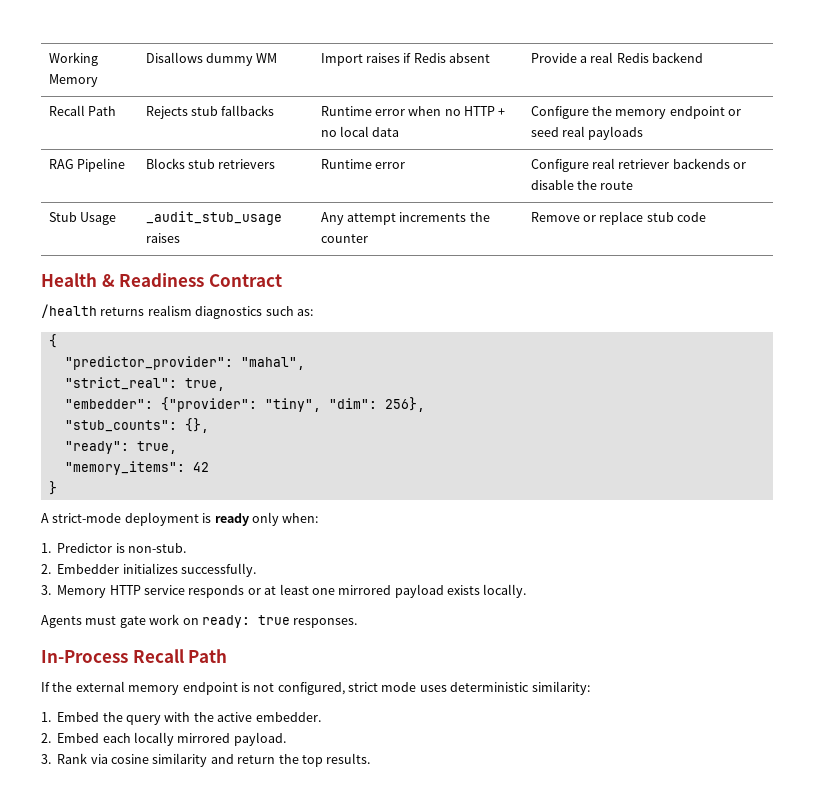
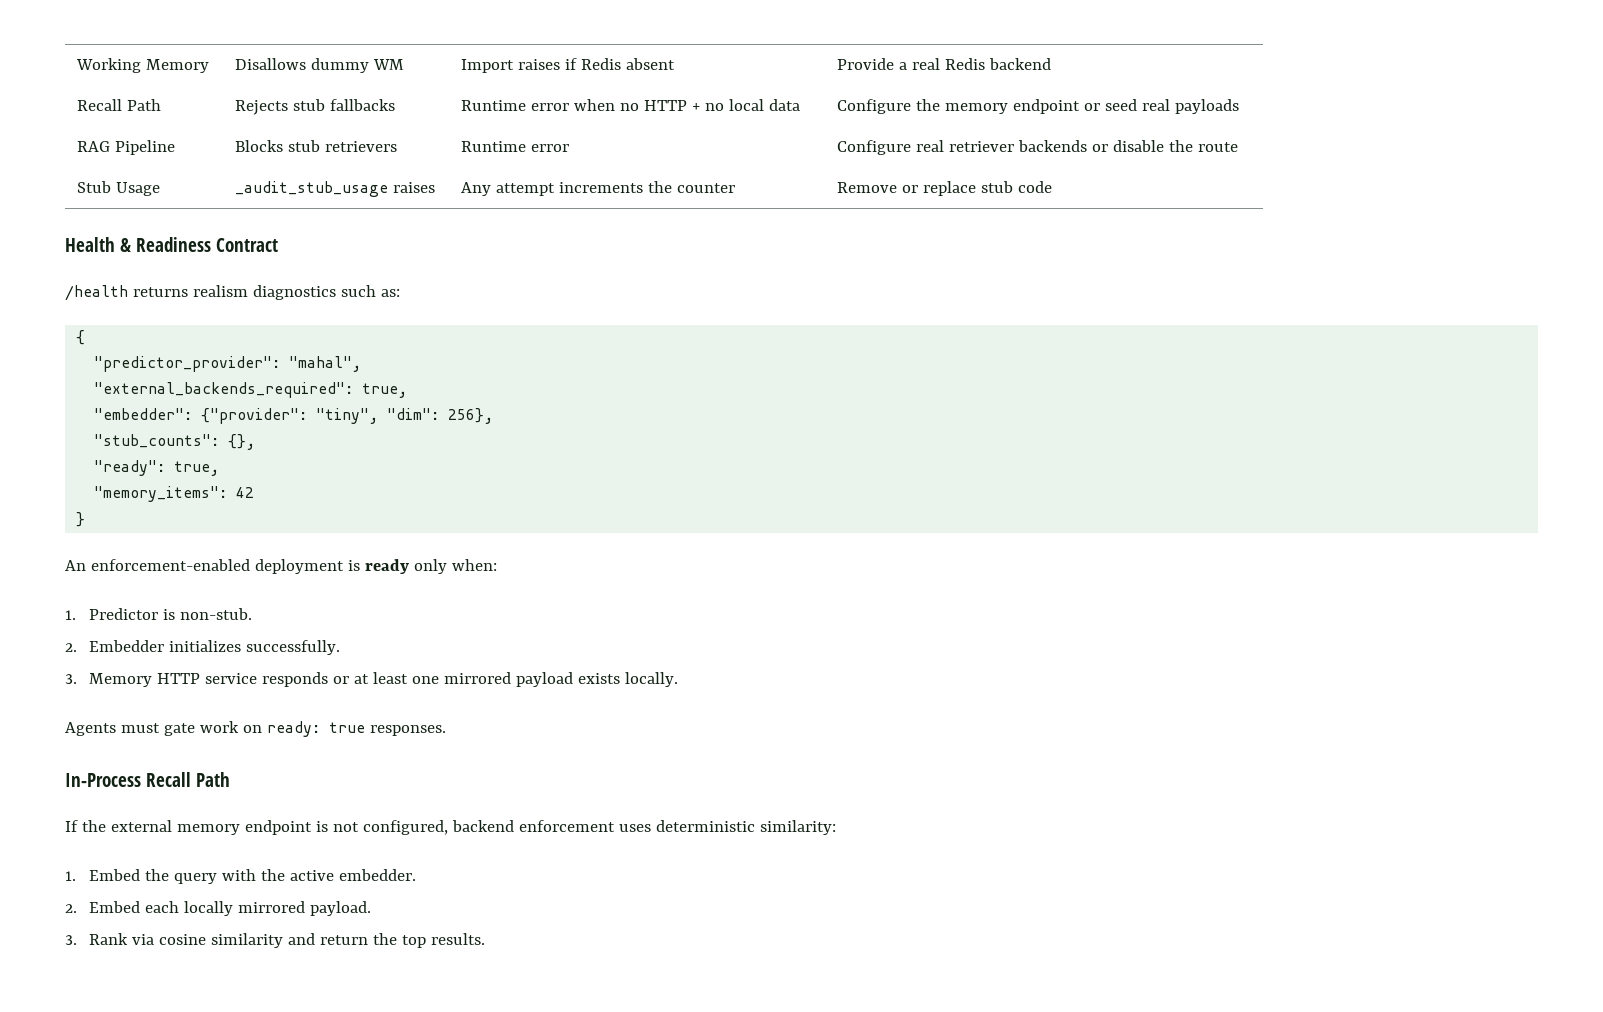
[64,377,177,390] "strict_real": -> [94,382,354,398] "external_backends_required":
[41,513,122,523] A strict-mode -> [65,559,250,571] An enforcement-enabled
[348,682,417,692] strict mode -> [451,820,615,832] backend enforcement

